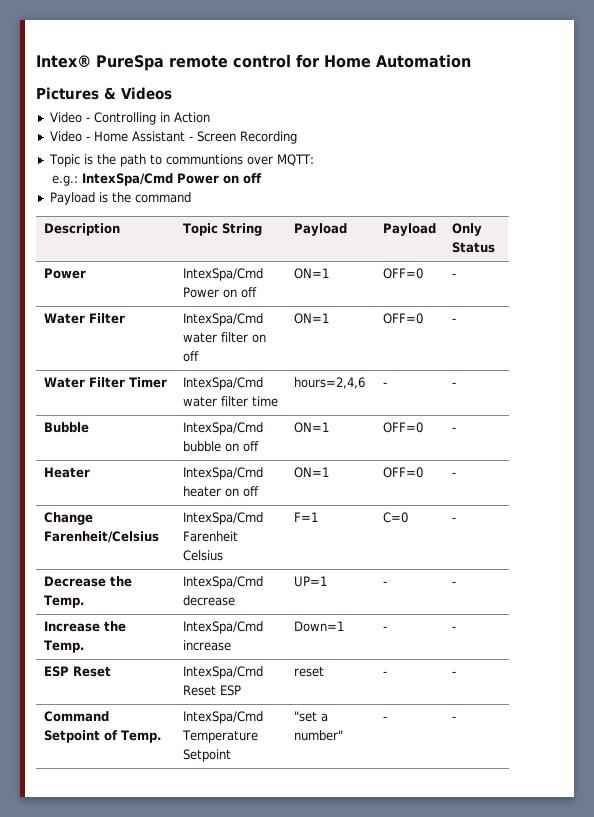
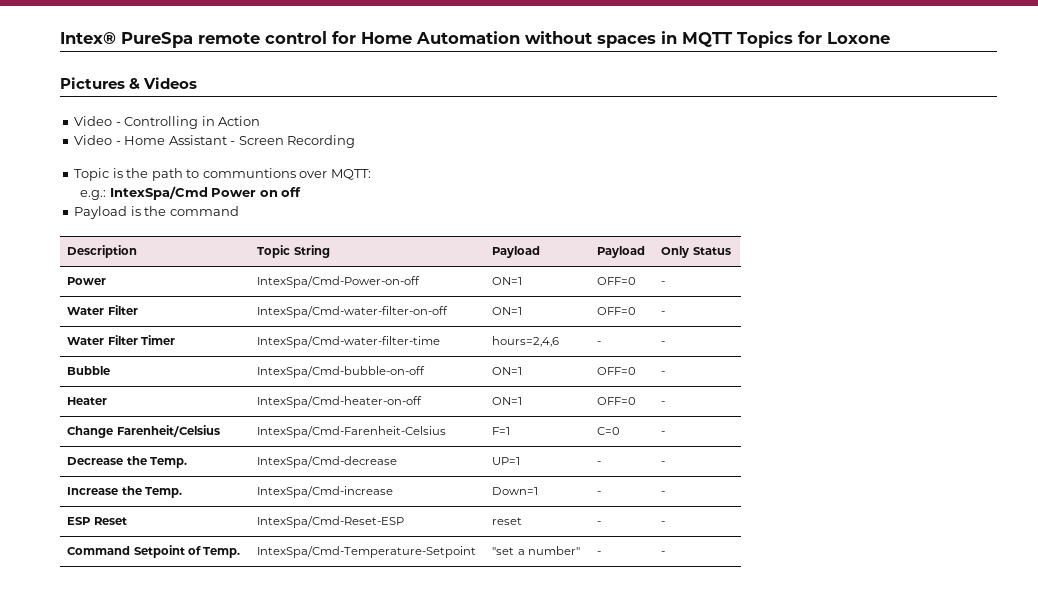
(471, 61) none -> [525,31,890,48] without spaces in MQTT Topics for Loxone
[182,268,263,281] [182,287,257,298] IntexSpa/Cmd Power on off -> [257,276,421,288] IntexSpa/Cmd-Power-on-off
[182,313,263,326] [182,332,266,343] [182,351,199,362] IntexSpa/Cmd water filter on off -> [257,306,449,318] IntexSpa/Cmd-water-filter-on-off
[182,377,263,390] [182,396,278,407] IntexSpa/Cmd water filter time -> [257,336,441,348] IntexSpa/Cmd-water-filter-time
[182,422,263,435] [182,441,259,452] IntexSpa/Cmd bubble on off -> [257,366,426,378] IntexSpa/Cmd-bubble-on-off
[182,467,263,480] [182,486,259,497] IntexSpa/Cmd heater on off -> [257,396,423,408] IntexSpa/Cmd-heater-on-off
[182,512,263,525] [182,531,238,542] [182,550,223,561] IntexSpa/Cmd Farenheit Celsius -> [257,426,447,438] IntexSpa/Cmd-Farenheit-Celsius
[182,576,263,589] [182,595,235,606] IntexSpa/Cmd decrease -> [257,456,398,468] IntexSpa/Cmd-decrease
[182,621,263,634] [182,640,231,651] IntexSpa/Cmd increase -> [257,486,394,498] IntexSpa/Cmd-increase
[182,666,263,679] [182,685,241,696] IntexSpa/Cmd Reset ESP -> [257,516,405,528] IntexSpa/Cmd-Reset-ESP
[182,711,263,724] [181,730,258,743] [182,749,231,762] IntexSpa/Cmd Temperature Setpoint -> [257,546,477,558] IntexSpa/Cmd-Temperature-Setpoint

